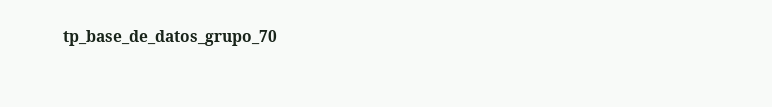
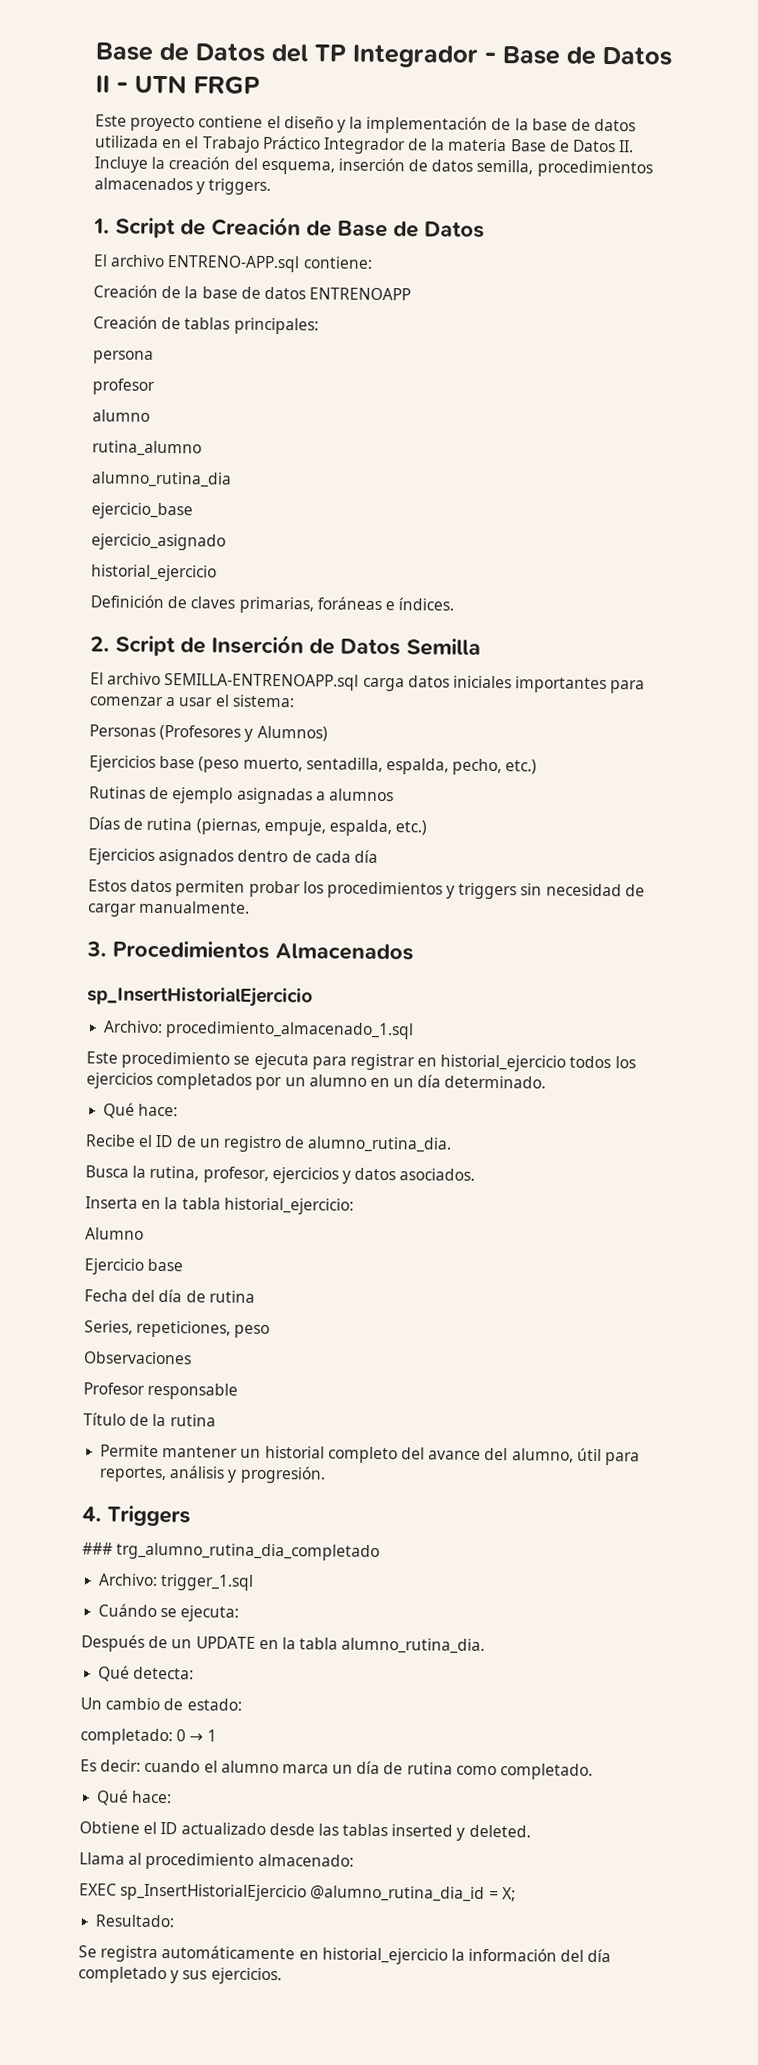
[63,30,277,46] tp_base_de_datos_grupo_70 -> [95,42,672,68] [95,74,260,94] [95,114,637,134] [95,135,635,155] [94,156,653,178] [94,177,272,195] [93,216,485,239] [93,254,373,273] [93,284,412,301] [93,315,319,335] [93,350,154,364] [92,378,155,395] [92,409,150,422] [92,440,202,457] [91,471,232,488] [91,502,193,520] [91,533,226,551] [91,564,217,582] [90,594,455,614] [90,634,481,657] [90,672,646,694] [89,694,295,708] [89,724,328,742] [89,755,538,776] [89,786,394,805] [88,816,428,837] [88,848,378,866] [88,879,645,900] [88,900,251,917] [86,940,414,961] [87,986,313,1008] [103,1020,415,1040] [86,1051,636,1072] [86,1072,547,1091] [103,1102,179,1119] [85,1134,453,1153] [85,1165,476,1184] [85,1196,354,1215] [85,1227,144,1240] [84,1258,184,1275] [84,1289,255,1303] [84,1320,271,1339] [83,1351,192,1365] [83,1382,239,1400] [83,1412,216,1427] [100,1444,640,1466] [99,1465,326,1484] [82,1505,191,1527] [82,1542,381,1562] [98,1573,255,1591] [98,1603,240,1622] [81,1634,486,1654] [98,1665,195,1682] [80,1697,242,1711] [80,1728,217,1746] [80,1759,594,1780] [96,1789,173,1806] [79,1821,531,1841] [79,1852,354,1870] [79,1883,516,1902] [95,1914,175,1928] [78,1945,612,1965] [78,1966,282,1985] Base de Datos del TP Integrador - Base de Datos II - UTN FRGP // Este proyecto contiene el diseño y la implementación de la base de datos utilizada en el Trabajo Práctico Integrador de la materia Base de Datos II. Incluye la creación del esquema, inserción de datos semilla, procedimientos almacenados y triggers. // 1. Script de Creación de Base de Datos // El archivo ENTRENO-APP.sql contiene: // Creación de la base de datos ENTRENOAPP // Creación de tablas principales: // persona // profesor // alumno // rutina_alumno // alumno_rutina_dia // ejercicio_base // ejercicio_asignado // historial_ejercicio // Definición de claves primarias, foráneas e índices. // 2. Script de Inserción de Datos Semilla // El archivo SEMILLA-ENTRENOAPP.sql carga datos iniciales importantes para comenzar a usar el sistema: // Personas (Profesores y Alumnos) // Ejercicios base (peso muerto, sentadilla, espalda, pecho, etc.) // Rutinas de ejemplo asignadas a alumnos // Días de rutina (piernas, empuje, espalda, etc.) // Ejercicios asignados dentro de cada día // Estos datos permiten probar los procedimientos y triggers sin necesidad de cargar manualmente. // 3. Procedimientos Almacenados // sp_InsertHistorialEjercicio // Archivo: procedimiento_almacenado_1.sql // Este procedimiento se ejecuta para registrar en historial_ejercicio todos los ejercicios completados por un alumno en un día determinado. // Qué hace: // Recibe el ID de un registro de alumno_rutina_dia. // Busca la rutina, profesor, ejercicios y datos asociados. // Inserta en la tabla historial_ejercicio: // Alumno // Ejercicio base // Fecha del día de rutina // Series, repeticiones, peso // Observaciones // Profesor responsable // Título de la rutina // Permite mantener un historial completo del avance del alumno, útil para reportes, análisis y progresión. // 4. Triggers // ### trg_alumno_rutina_dia_completado // Archivo: trigger_1.sql // Cuándo se ejecuta: // Después de un UPDATE en la tabla alumno_rutina_dia. // Qué detecta: // Un cambio de estado: // completado: 0 → 1 // Es decir: cuando el alumno marca un día de rutina como completado. // Qué hace: // Obtiene el ID actualizado desde las tablas inserted y deleted. // Llama al procedimiento almacenado: // EXEC sp_InsertHistorialEjercicio @alumno_rutina_dia_id = X; // Resultado: // Se registra automáticamente en historial_ejercicio la información del día completado y sus ejercicios.

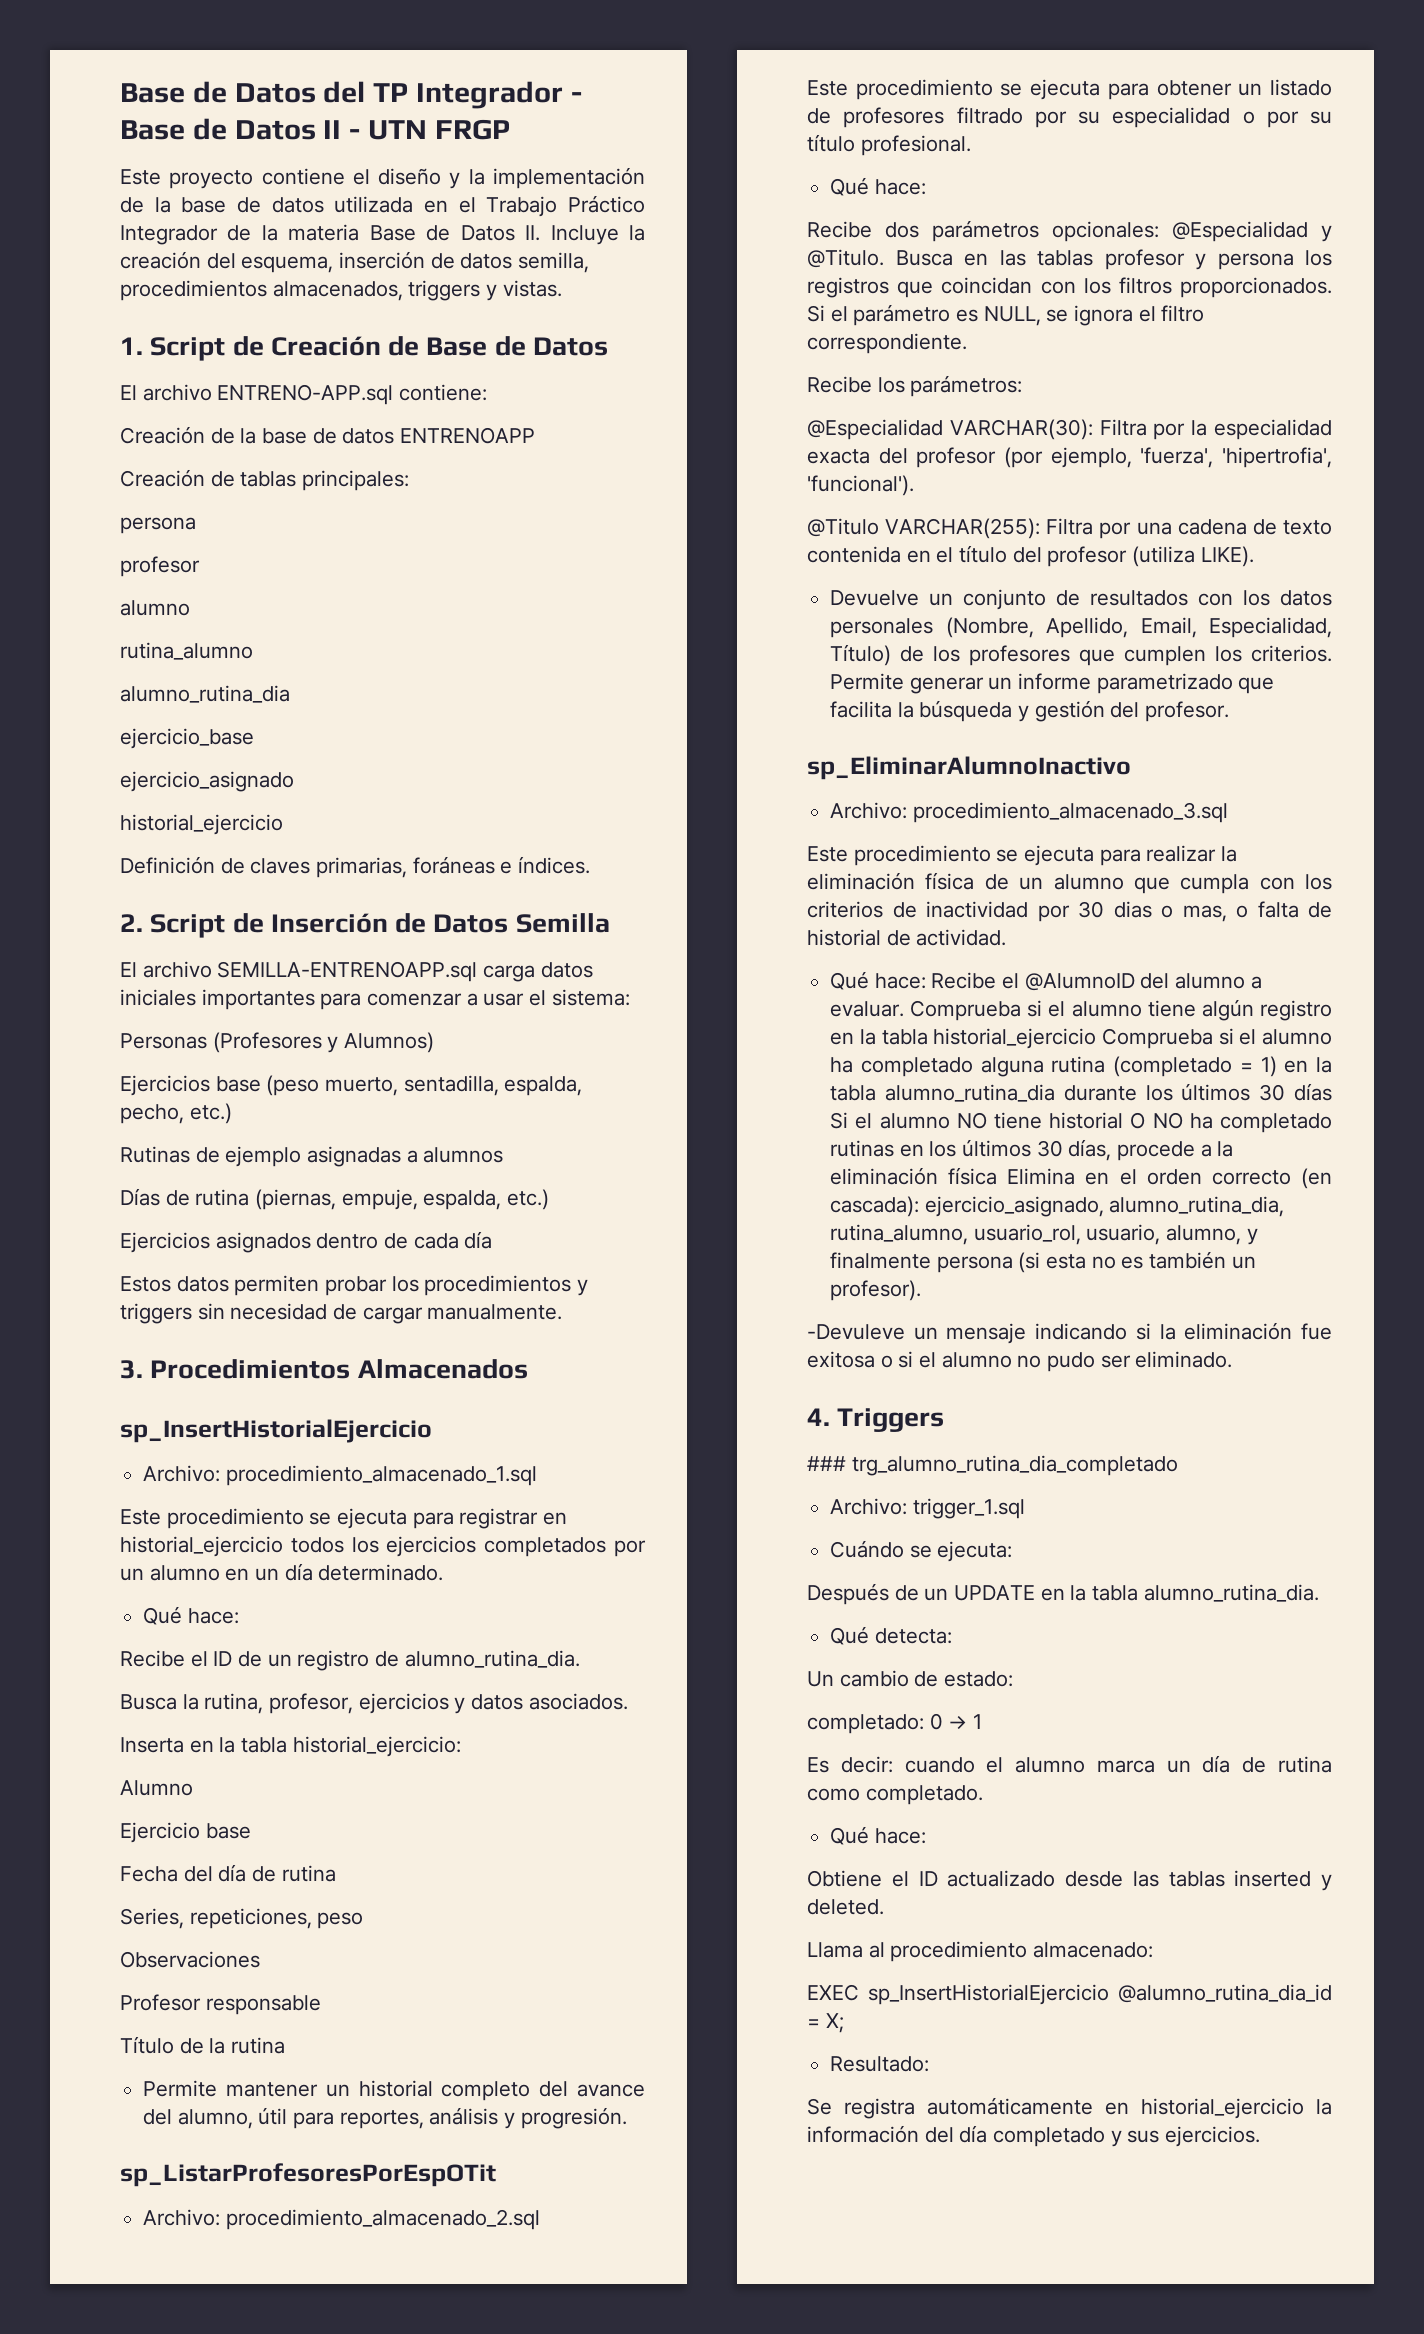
[94,177,272,195] almacenados y triggers. -> [272,280,562,301] almacenados, triggers y vistas.
(326, 1474) none -> [120,2163,496,2187] [143,2209,540,2230] [807,79,1332,100] [807,107,1332,128] [807,134,971,156] [830,177,926,196] [807,220,1332,242] [807,249,1332,270] [807,277,1332,298] [807,304,1205,326] [807,333,967,354] [807,375,1023,397] [807,419,1332,440] [807,447,1332,468] [807,475,914,496] [807,518,1332,539] [807,545,1254,567] [830,589,1332,610] [830,617,1332,638] [830,644,1332,666] [830,673,1275,694] [830,700,1230,722] [807,756,1131,780] [830,802,1228,823] [807,845,1238,866] [807,872,1332,894] [807,901,1332,922] [807,929,1007,946] [830,971,1262,991] [830,999,1332,1021] [830,1028,1332,1049] [830,1056,1332,1077] [830,1083,1332,1102] [830,1112,1332,1133] [830,1139,1234,1161] [830,1167,1332,1189] [830,1196,1285,1217] [830,1224,1258,1245] [830,1251,1256,1273] [830,1280,922,1301] [807,1322,1332,1344] [807,1351,1233,1372] // sp_ListarProfesoresPorEspOTit // Archivo: procedimiento_almacenado_2.sql // Este procedimiento se ejecuta para obtener un listado de profesores filtrado por su especialidad o por su título profesional. // Qué hace: // Recibe dos parámetros opcionales: @Especialidad y @Titulo. Busca en las tablas profesor y persona los registros que coincidan con los filtros proporcionados. Si el parámetro es NULL, se ignora el filtro correspondiente. // Recibe los parámetros: // @Especialidad VARCHAR(30): Filtra por la especialidad exacta del profesor (por ejemplo, 'fuerza', 'hipertrofia', 'funcional'). // @Titulo VARCHAR(255): Filtra por una cadena de texto contenida en el título del profesor (utiliza LIKE). // Devuelve un conjunto de resultados con los datos personales (Nombre, Apellido, Email, Especialidad, Título) de los profesores que cumplen los criterios. Permite generar un informe parametrizado que facilita la búsqueda y gestión del profesor. // sp_EliminarAlumnoInactivo // Archivo: procedimiento_almacenado_3.sql // Este procedimiento se ejecuta para realizar la eliminación física de un alumno que cumpla con los criterios de inactividad por 30 dias o mas, o falta de historial de actividad. // Qué hace: Recibe el @AlumnoID del alumno a evaluar. Comprueba si el alumno tiene algún registro en la tabla historial_ejercicio Comprueba si el alumno ha completado alguna rutina (completado = 1) en la tabla alumno_rutina_dia durante los últimos 30 días Si el alumno NO tiene historial O NO ha completado rutinas en los últimos 30 días, procede a la eliminación física Elimina en el orden correcto (en cascada): ejercicio_asignado, alumno_rutina_dia, rutina_alumno, usuario_rol, usuario, alumno, y finalmente persona (si esta no es también un profesor). // -Devuleve un mensaje indicando si la eliminación fue exitosa o si el alumno no pudo ser eliminado.

